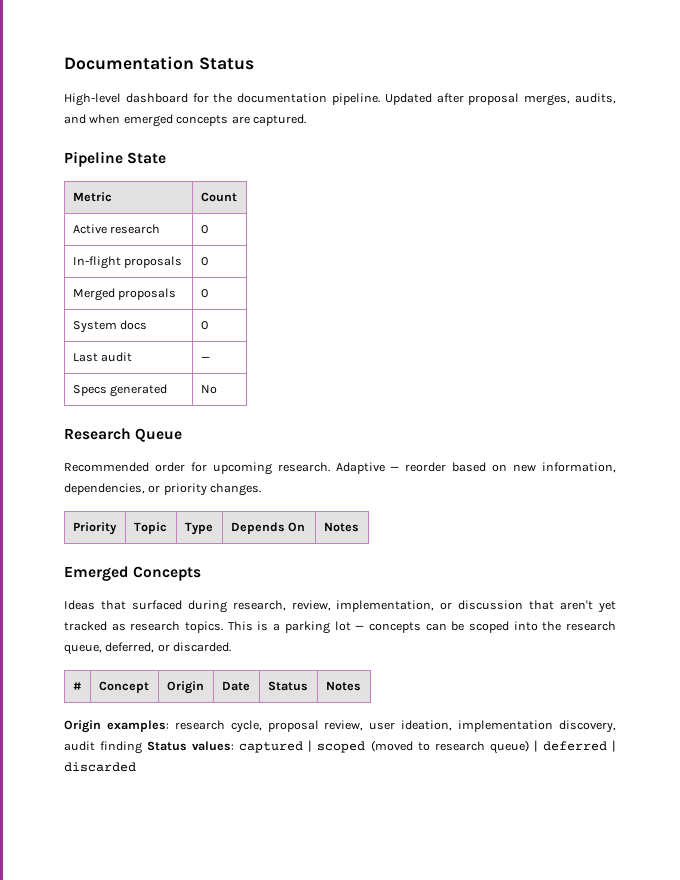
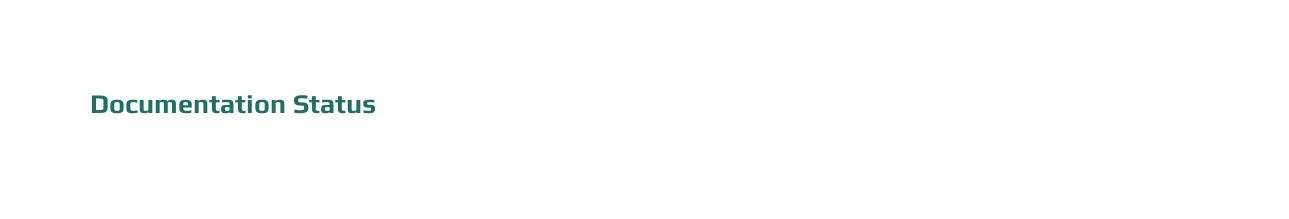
[64,93,617,106] [64,114,306,127] [64,151,167,167] [72,192,112,202] [200,192,237,202] [72,224,160,234] [200,225,208,234] [72,256,182,269] [200,257,208,266] [72,288,176,301] [200,289,208,298] [72,320,147,333] [200,321,208,330] [72,352,132,362] [200,356,210,361] [72,384,167,397] [200,385,217,394] [64,428,183,442] [64,462,617,475] [64,483,262,496] [72,522,117,535] [133,522,167,534] [184,522,213,535] [230,522,305,534] [323,522,359,532] [64,566,202,581] [64,600,617,613] [64,621,616,634] [64,642,232,655] [72,682,81,690] [98,681,149,693] [166,681,204,694] [221,681,250,691] [267,681,308,691] [325,681,361,691] [64,720,617,733] [64,740,617,754] [64,762,136,772] // High-level dashboard for the documentation pipeline. Updated after proposal merges, audits, and when emerged concepts are captured. // Pipeline State // Metric | Count // Active research | 0 // In-flight proposals | 0 // Merged proposals | 0 // System docs | 0 // Last audit | — // Specs generated | No // Research Queue // Recommended order for upcoming research. Adaptive — reorder based on new information, dependencies, or priority changes. // Priority | Topic | Type | Depends On | Notes // Emerged Concepts // Ideas that surfaced during research, review, implementation, or discussion that aren't yet tracked as research topics. This is a parking lot — concepts can be scoped into the research queue, deferred, or discarded. // # | Concept | Origin | Date | Status | Notes // Origin examples: research cycle, proposal review, user ideation, implementation discovery, audit finding Status values: captured | scoped (moved to research queue) | deferred | discarded -> (377, 104) none

